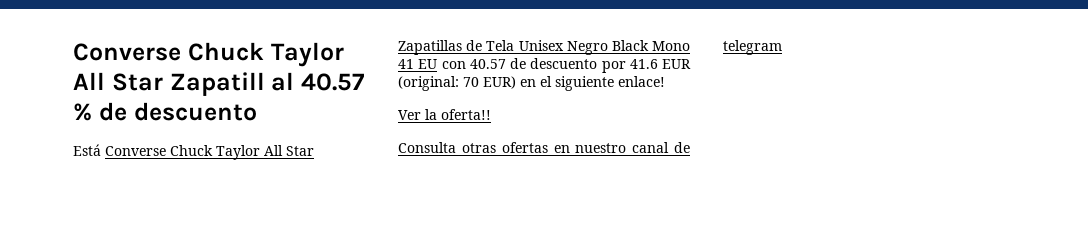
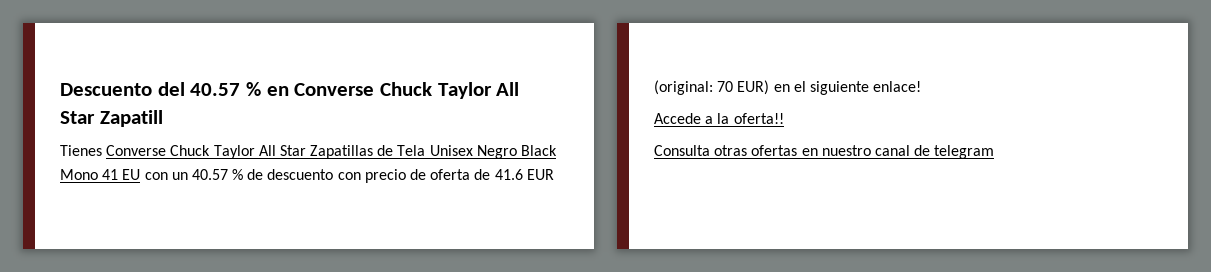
(73, 52) none -> [60,82,289,96] Descuento del 40.57 % en
[271,72,364,91] [73,102,257,121] [73,144,101,156] al 40.57 % de descuento // Está -> [60,145,102,156] // Tienes
[469,58,626,73] 40.57 de descuento por -> [171,169,491,183] un 40.57 % de descuento con precio de oferta de
[398,110,421,120] Ver -> [654,113,714,124] Accede a

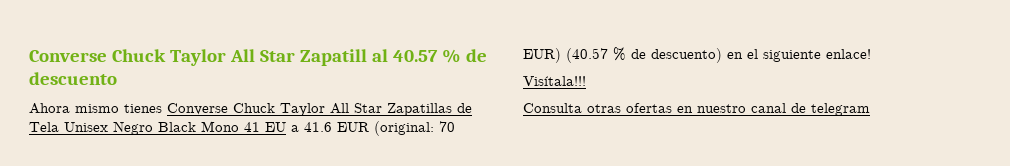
[60,82,289,96] Descuento del 40.57 % en -> (29, 56) none
[60,145,102,156] // Tienes -> [371,49,487,63] [29,72,117,85] [29,103,162,114] al 40.57 % de descuento // Ahora mismo tienes
[144,169,491,183] con un 40.57 % de descuento con precio de oferta de -> [291,125,299,132] a
(770, 87) none -> [566,47,722,63] (40.57 % de descuento)
[654,113,784,124] Accede a la oferta!! -> [523,76,586,86] Visítala!!!

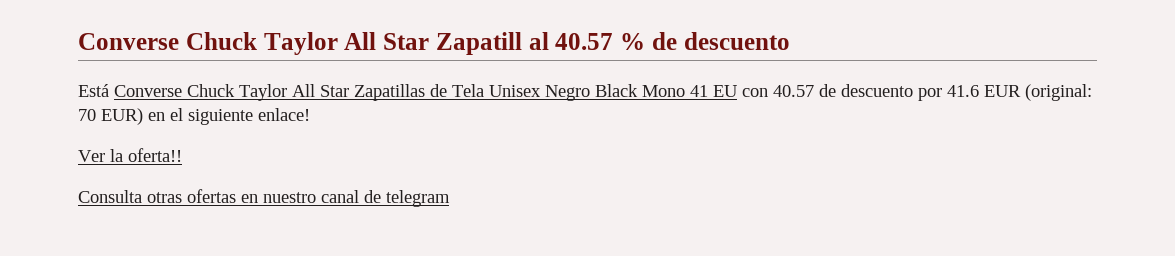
[29,103,162,114] Ahora mismo tienes -> [78,84,109,97] Está
[291,125,299,132] a -> [742,84,942,101] con 40.57 de descuento por
[566,47,722,63] (40.57 % de descuento) -> (143, 116) none
[523,76,586,86] Visítala!!! -> [78,148,182,162] Ver la oferta!!

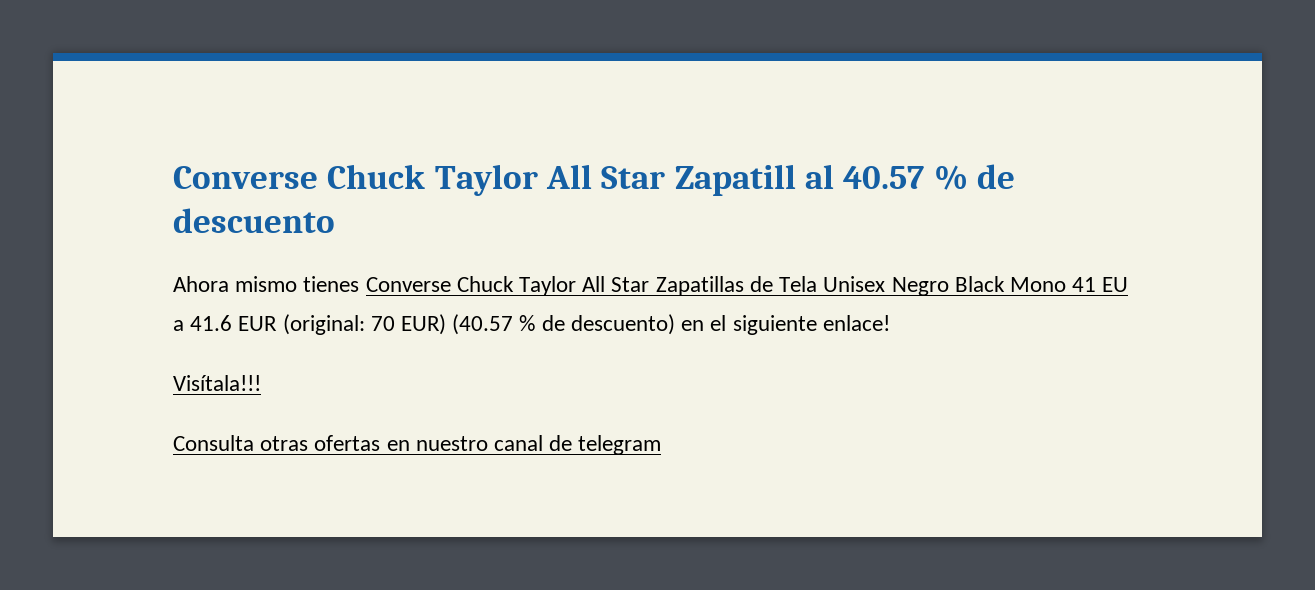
[78,84,109,97] Está -> [173,276,360,292] Ahora mismo tienes
[742,84,942,101] con 40.57 de descuento por -> [173,320,184,331] a
(143, 116) none -> [452,314,675,335] (40.57 % de descuento)
[78,148,182,162] Ver la oferta!! -> [173,375,261,391] Visítala!!!

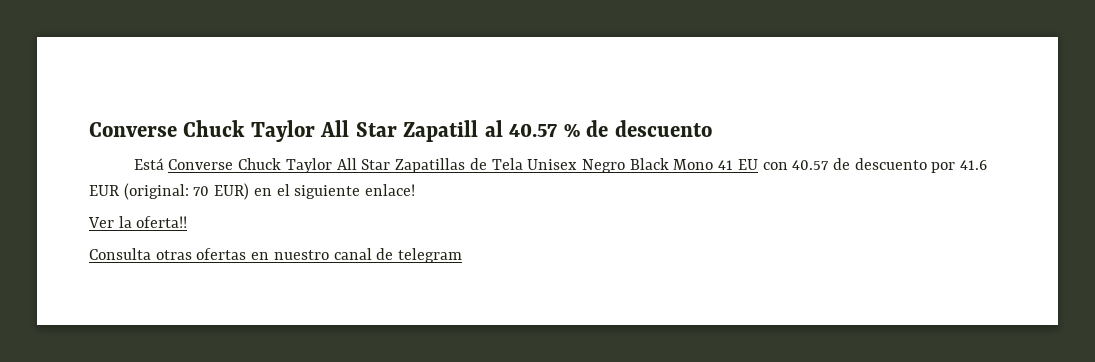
[173,276,360,292] Ahora mismo tienes -> [133,158,164,170] Está
[173,320,184,331] a -> [762,158,956,173] con 40.57 de descuento por
[452,314,675,335] (40.57 % de descuento) -> (250, 191) none
[173,375,261,391] Visítala!!! -> [88,216,188,228] Ver la oferta!!

